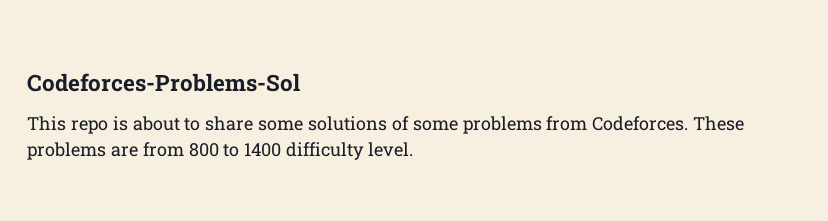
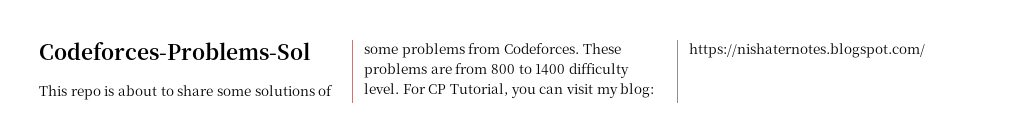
(414, 149) none -> [402,83,655,98] [689,43,925,58] For CP Tutorial, you can visit my blog: https://nishaternotes.blogspot.com/

